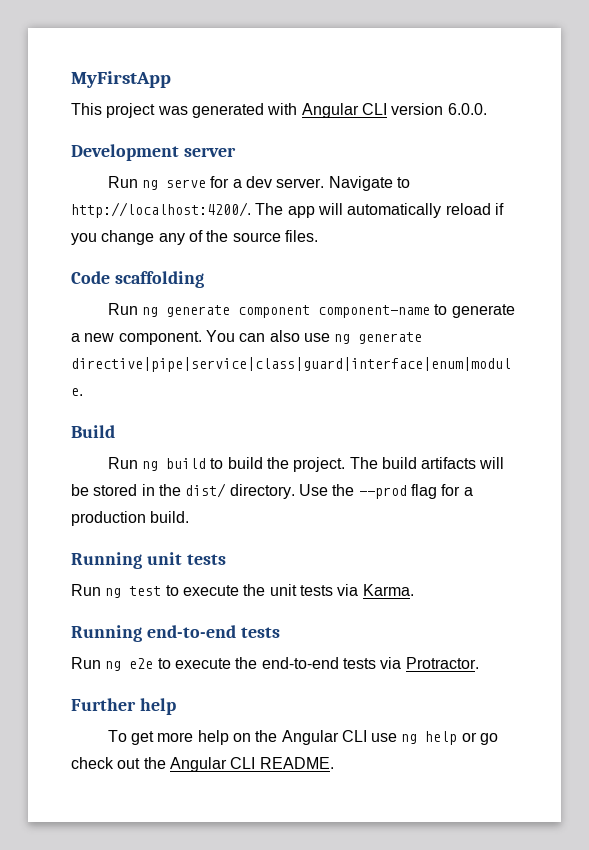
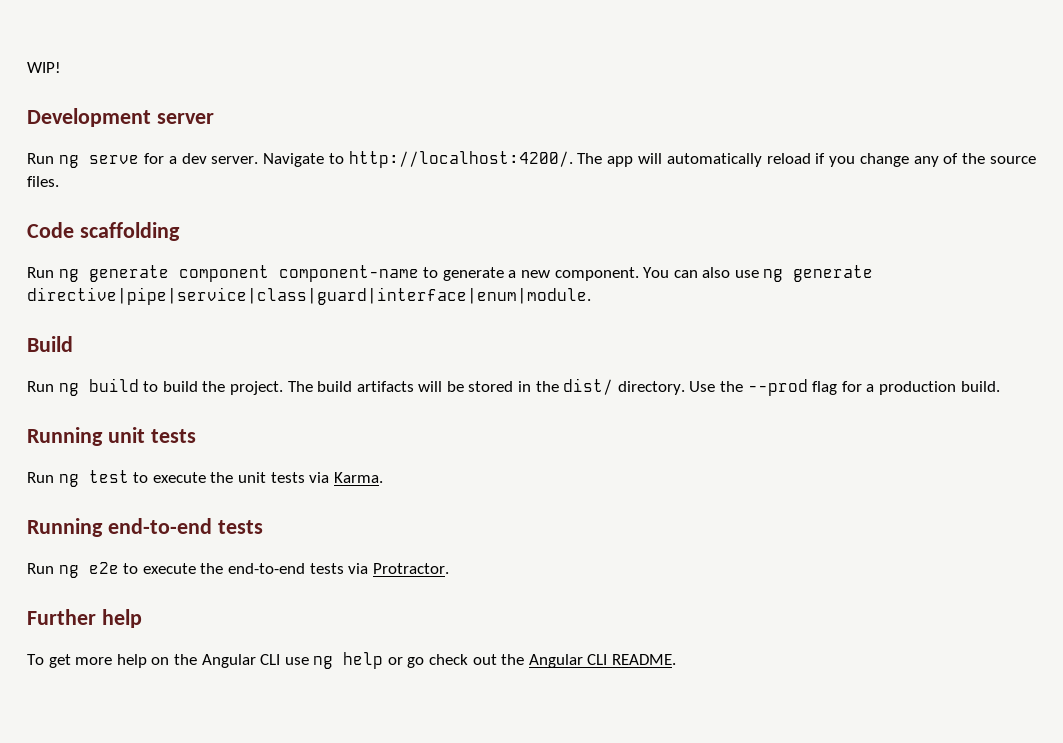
[71,71,171,88] [71,103,487,118] MyFirstApp // This project was generated with Angular CLI version 6.0.0. -> [27,62,61,73] WIP!

